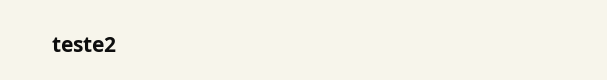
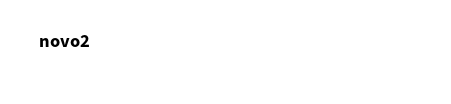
[52,37,116,52] teste2 -> [39,35,90,47] novo2

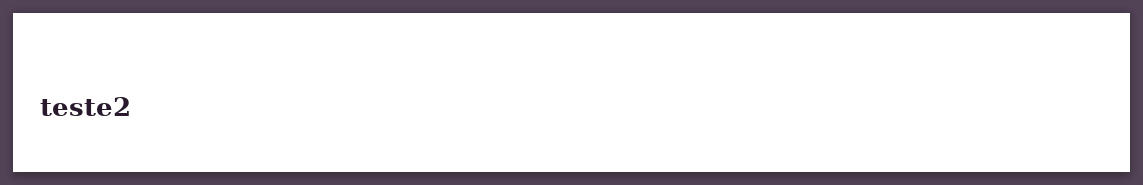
[39,35,90,47] novo2 -> [40,97,131,116] teste2

